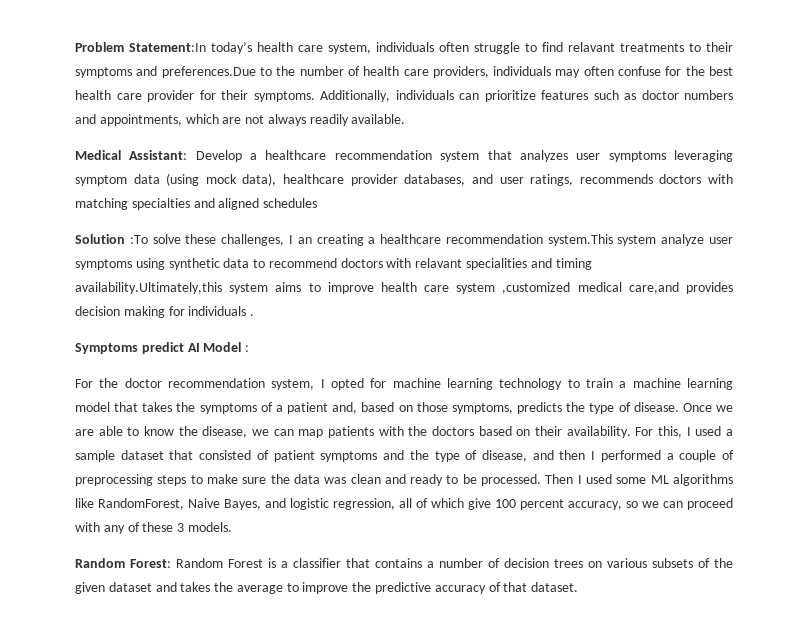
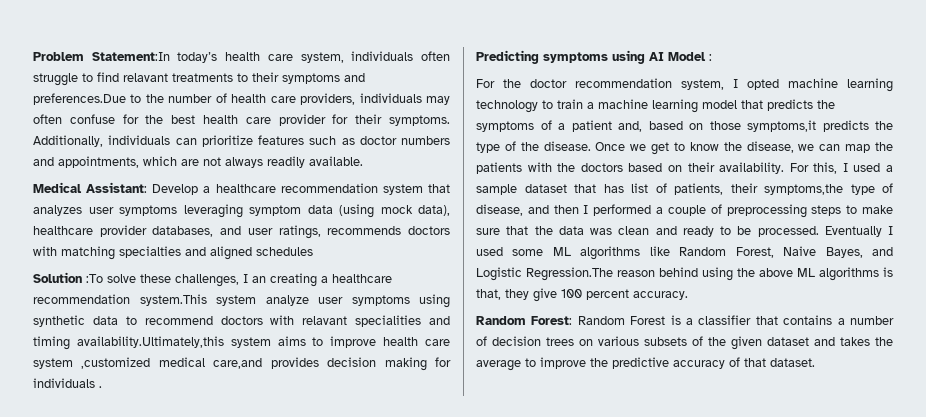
[75,342,184,354] Symptoms predict -> [476,50,645,64] Predicting symptoms using
[370,378,387,388] for -> (779, 84) none
[142,402,173,412] takes -> [767,99,813,111] predicts
[451,403,513,414] symptoms, -> [747,120,816,132] symptoms,it
(631, 407) none -> [520,142,539,151] the
[75,426,123,436] are able -> [651,142,670,155] get
(324, 433) none -> [875,142,893,151] the
[199,450,429,462] consisted of patient symptoms and the -> [603,183,843,195] has list of patients, their symptoms,the
(267, 480) none -> [506,226,529,235] that
[545,474,574,484] Then -> [824,226,882,237] Eventually
[98,498,184,510] RandomForest, -> [679,247,774,258] Random Forest,
[290,498,733,510] [75,522,232,534] logistic regression, all of which give 100 percent accuracy, so we can proceed with any of these 3 models. -> [476,267,893,281] [476,288,688,302] Logistic Regression.The reason behind using the above ML algorithms is that, they give 100 percent accuracy.

